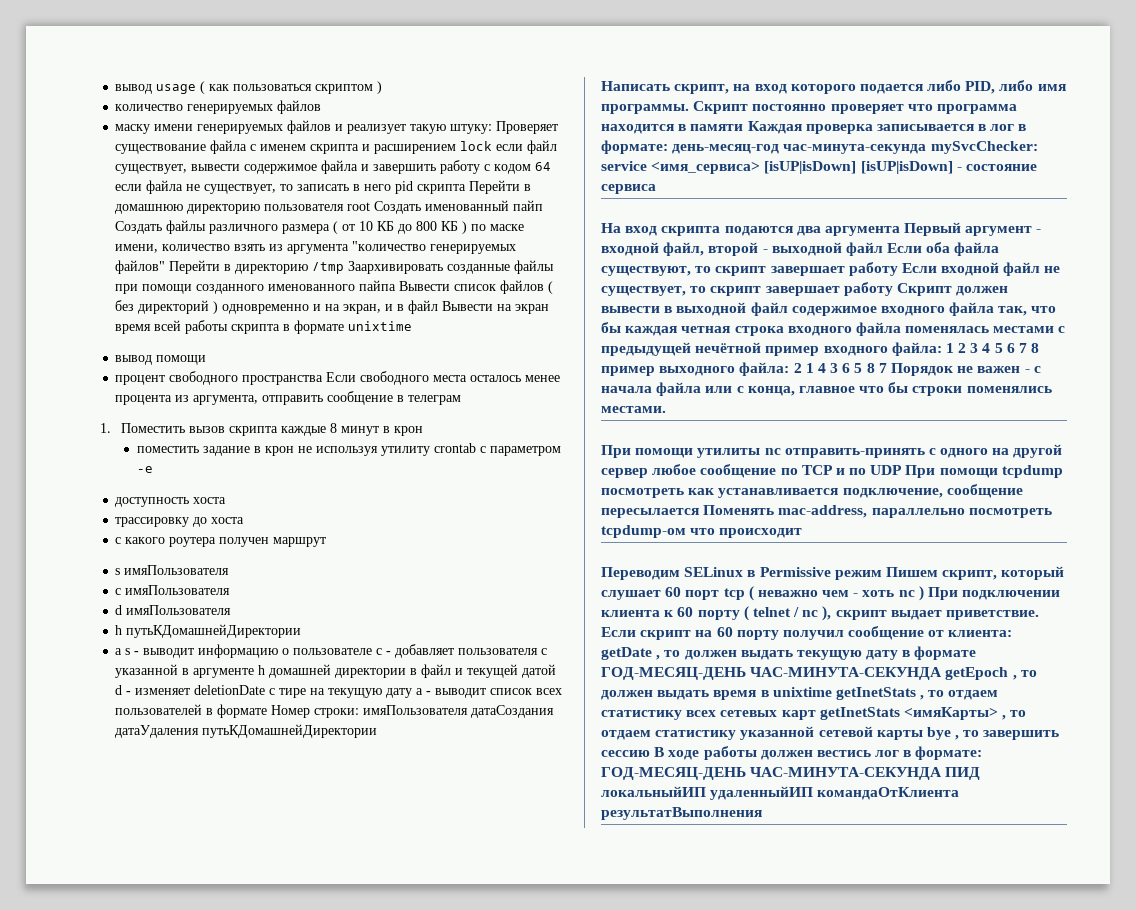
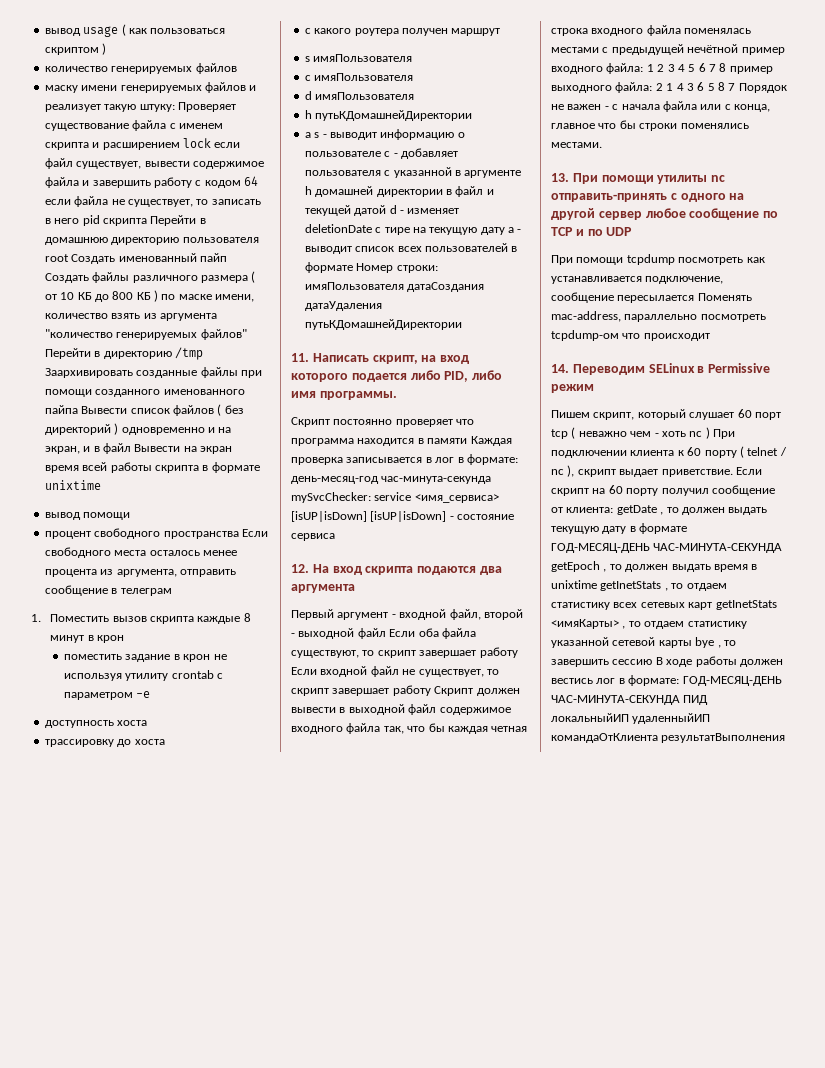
(378, 731) none -> [291,353,309,362] 11.
(689, 109) none -> (397, 395) //
(656, 189) none -> [291,564,309,573] 12.
(900, 231) none -> (355, 588) //
(666, 409) none -> [551,173,569,182] 13.
(903, 470) none -> (633, 231) //
(803, 533) none -> [551,364,569,373] 14.
(882, 575) none -> (594, 388) //

